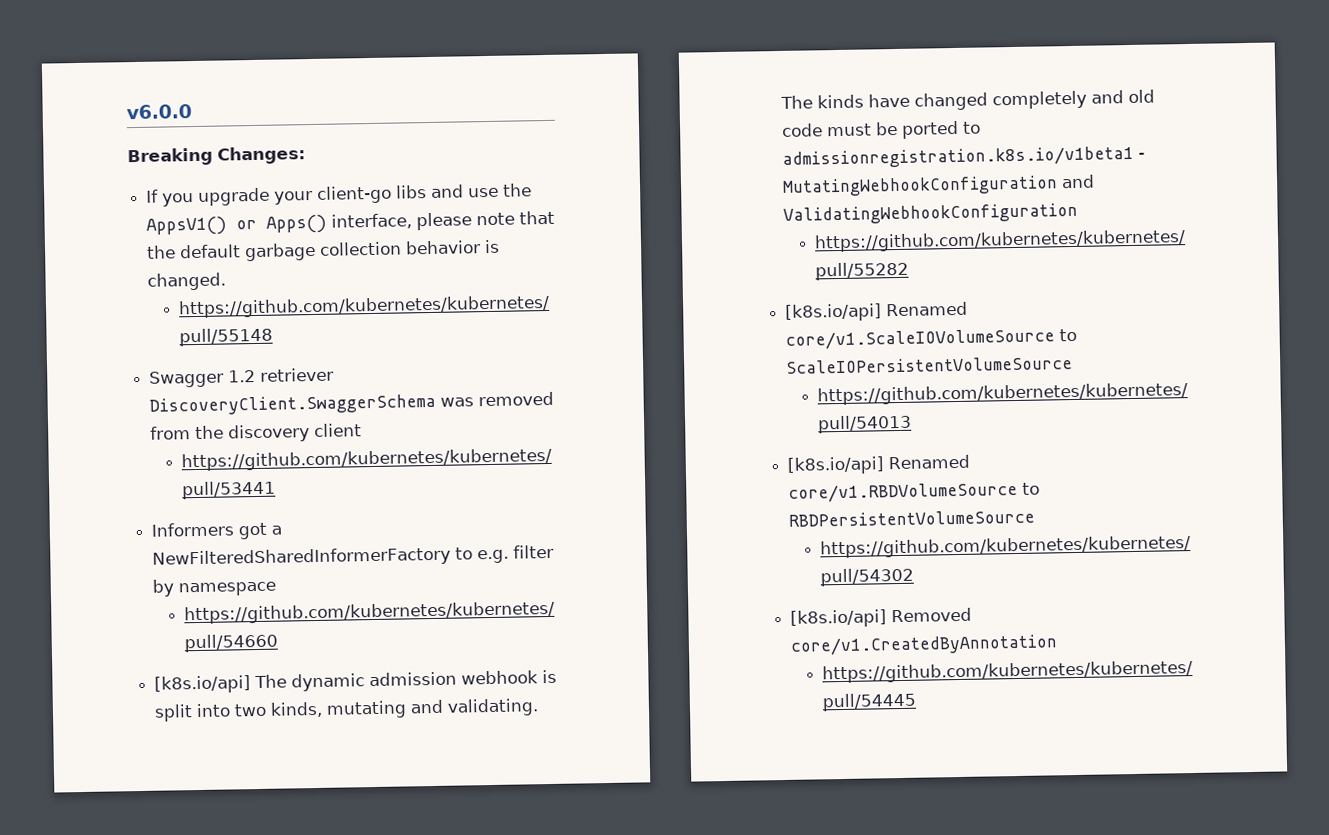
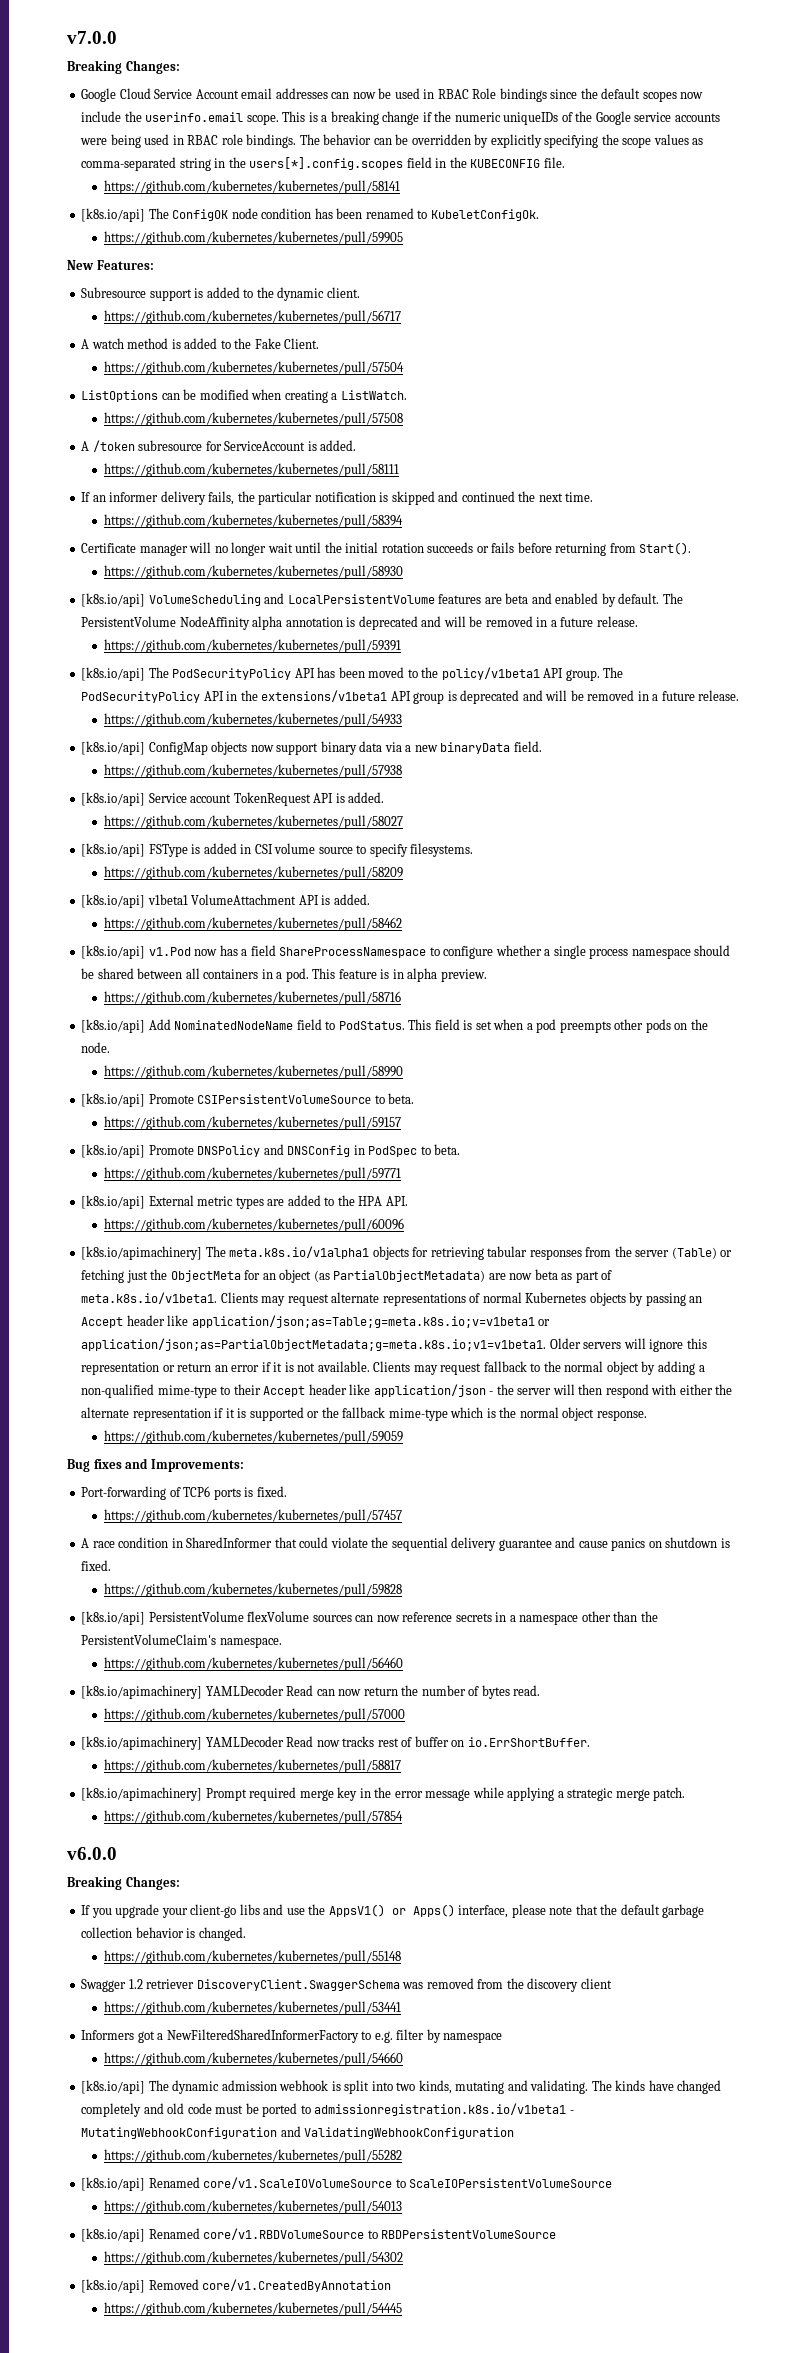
(126, 112) none -> [67,31,117,44] [67,60,180,74] [81,88,704,102] [81,111,720,125] [80,134,704,148] [81,157,565,171] [103,180,400,194] [81,208,539,222] [103,231,403,245] [67,260,154,270] [81,287,360,301] [103,310,401,324] [81,338,320,349] [103,361,404,375] [81,389,407,403] [103,412,403,426] [81,440,357,452] [103,463,399,477] [81,491,594,505] [103,514,403,528] [81,542,692,556] [103,565,403,579] [81,593,683,607] [81,616,638,630] [103,639,401,653] [81,667,624,681] [81,690,740,704] [103,713,402,727] [81,741,542,755] [103,764,402,778] [81,792,385,806] [103,815,403,829] [81,843,474,857] [103,866,403,880] [81,894,370,908] [103,917,402,931] [81,945,731,959] [81,968,487,982] [103,991,401,1005] [81,1019,708,1033] [81,1042,111,1053] [103,1065,403,1079] [81,1093,415,1107] [103,1116,401,1130] [81,1144,461,1158] [103,1167,401,1181] [81,1195,408,1209] [103,1218,404,1232] [81,1246,733,1260] [81,1269,613,1283] [81,1292,703,1306] [81,1315,551,1328] [81,1338,707,1352] [81,1361,705,1375] [81,1384,733,1398] [81,1407,647,1421] [103,1430,403,1444] [67,1458,244,1472] [81,1486,287,1500] [103,1509,402,1523] [81,1537,730,1551] [81,1560,112,1571] [103,1583,402,1597] [81,1611,658,1625] [81,1634,282,1648] [103,1657,403,1671] [81,1685,541,1699] [103,1708,405,1722] [81,1736,590,1750] [103,1759,401,1773] [81,1787,686,1801] [103,1810,403,1824] v7.0.0 // Breaking Changes: // Google Cloud Service Account email addresses can now be used in RBAC Role bindings since the default scopes now include the userinfo.email scope. This is a breaking change if the numeric uniqueIDs of the Google service accounts were being used in RBAC role bindings. The behavior can be overridden by explicitly specifying the scope values as comma-separated string in the users[*].config.scopes field in the KUBECONFIG file. // https://github.com/kubernetes/kubernetes/pull/58141 // [k8s.io/api] The ConfigOK node condition has been renamed to KubeletConfigOk. // https://github.com/kubernetes/kubernetes/pull/59905 // New Features: // Subresource support is added to the dynamic client. // https://github.com/kubernetes/kubernetes/pull/56717 // A watch method is added to the Fake Client. // https://github.com/kubernetes/kubernetes/pull/57504 // ListOptions can be modified when creating a ListWatch. // https://github.com/kubernetes/kubernetes/pull/57508 // A /token subresource for ServiceAccount is added. // https://github.com/kubernetes/kubernetes/pull/58111 // If an informer delivery fails, the particular notification is skipped and continued the next time. // https://github.com/kubernetes/kubernetes/pull/58394 // Certificate manager will no longer wait until the initial rotation succeeds or fails before returning from Start(). // https://github.com/kubernetes/kubernetes/pull/58930 // [k8s.io/api] VolumeScheduling and LocalPersistentVolume features are beta and enabled by default. The PersistentVolume NodeAffinity alpha annotation is deprecated and will be removed in a future release. // https://github.com/kubernetes/kubernetes/pull/59391 // [k8s.io/api] The PodSecurityPolicy API has been moved to the policy/v1beta1 API group. The PodSecurityPolicy API in the extensions/v1beta1 API group is deprecated and will be removed in a future release. // https://github.com/kubernetes/kubernetes/pull/54933 // [k8s.io/api] ConfigMap objects now support binary data via a new binaryData field. // https://github.com/kubernetes/kubernetes/pull/57938 // [k8s.io/api] Service account TokenRequest API is added. // https://github.com/kubernetes/kubernetes/pull/58027 // [k8s.io/api] FSType is added in CSI volume source to specify filesystems. // https://github.com/kubernetes/kubernetes/pull/58209 // [k8s.io/api] v1beta1 VolumeAttachment API is added. // https://github.com/kubernetes/kubernetes/pull/58462 // [k8s.io/api] v1.Pod now has a field ShareProcessNamespace to configure whether a single process namespace should be shared between all containers in a pod. This feature is in alpha preview. // https://github.com/kubernetes/kubernetes/pull/58716 // [k8s.io/api] Add NominatedNodeName field to PodStatus. This field is set when a pod preempts other pods on the node. // https://github.com/kubernetes/kubernetes/pull/58990 // [k8s.io/api] Promote CSIPersistentVolumeSource to beta. // https://github.com/kubernetes/kubernetes/pull/59157 // [k8s.io/api] Promote DNSPolicy and DNSConfig in PodSpec to beta. // https://github.com/kubernetes/kubernetes/pull/59771 // [k8s.io/api] External metric types are added to the HPA API. // https://github.com/kubernetes/kubernetes/pull/60096 // [k8s.io/apimachinery] The meta.k8s.io/v1alpha1 objects for retrieving tabular responses from the server (Table) or fetching just the ObjectMeta for an object (as PartialObjectMetadata) are now beta as part of meta.k8s.io/v1beta1. Clients may request alternate representations of normal Kubernetes objects by passing an Accept header like application/json;as=Table;g=meta.k8s.io;v=v1beta1 or application/json;as=PartialObjectMetadata;g=meta.k8s.io;v1=v1beta1. Older servers will ignore this representation or return an error if it is not available. Clients may request fallback to the normal object by adding a non-qualified mime-type to their Accept header like application/json - the server will then respond with either the alternate representation if it is supported or the fallback mime-type which is the normal object response. // https://github.com/kubernetes/kubernetes/pull/59059 // Bug fixes and Improvements: // Port-forwarding of TCP6 ports is fixed. // https://github.com/kubernetes/kubernetes/pull/57457 // A race condition in SharedInformer that could violate the sequential delivery guarantee and cause panics on shutdown is fixed. // https://github.com/kubernetes/kubernetes/pull/59828 // [k8s.io/api] PersistentVolume flexVolume sources can now reference secrets in a namespace other than the PersistentVolumeClaim's namespace. // https://github.com/kubernetes/kubernetes/pull/56460 // [k8s.io/apimachinery] YAMLDecoder Read can now return the number of bytes read. // https://github.com/kubernetes/kubernetes/pull/57000 // [k8s.io/apimachinery] YAMLDecoder Read now tracks rest of buffer on io.ErrShortBuffer. // https://github.com/kubernetes/kubernetes/pull/58817 // [k8s.io/apimachinery] Prompt required merge key in the error message while applying a strategic merge patch. // https://github.com/kubernetes/kubernetes/pull/57854 //

